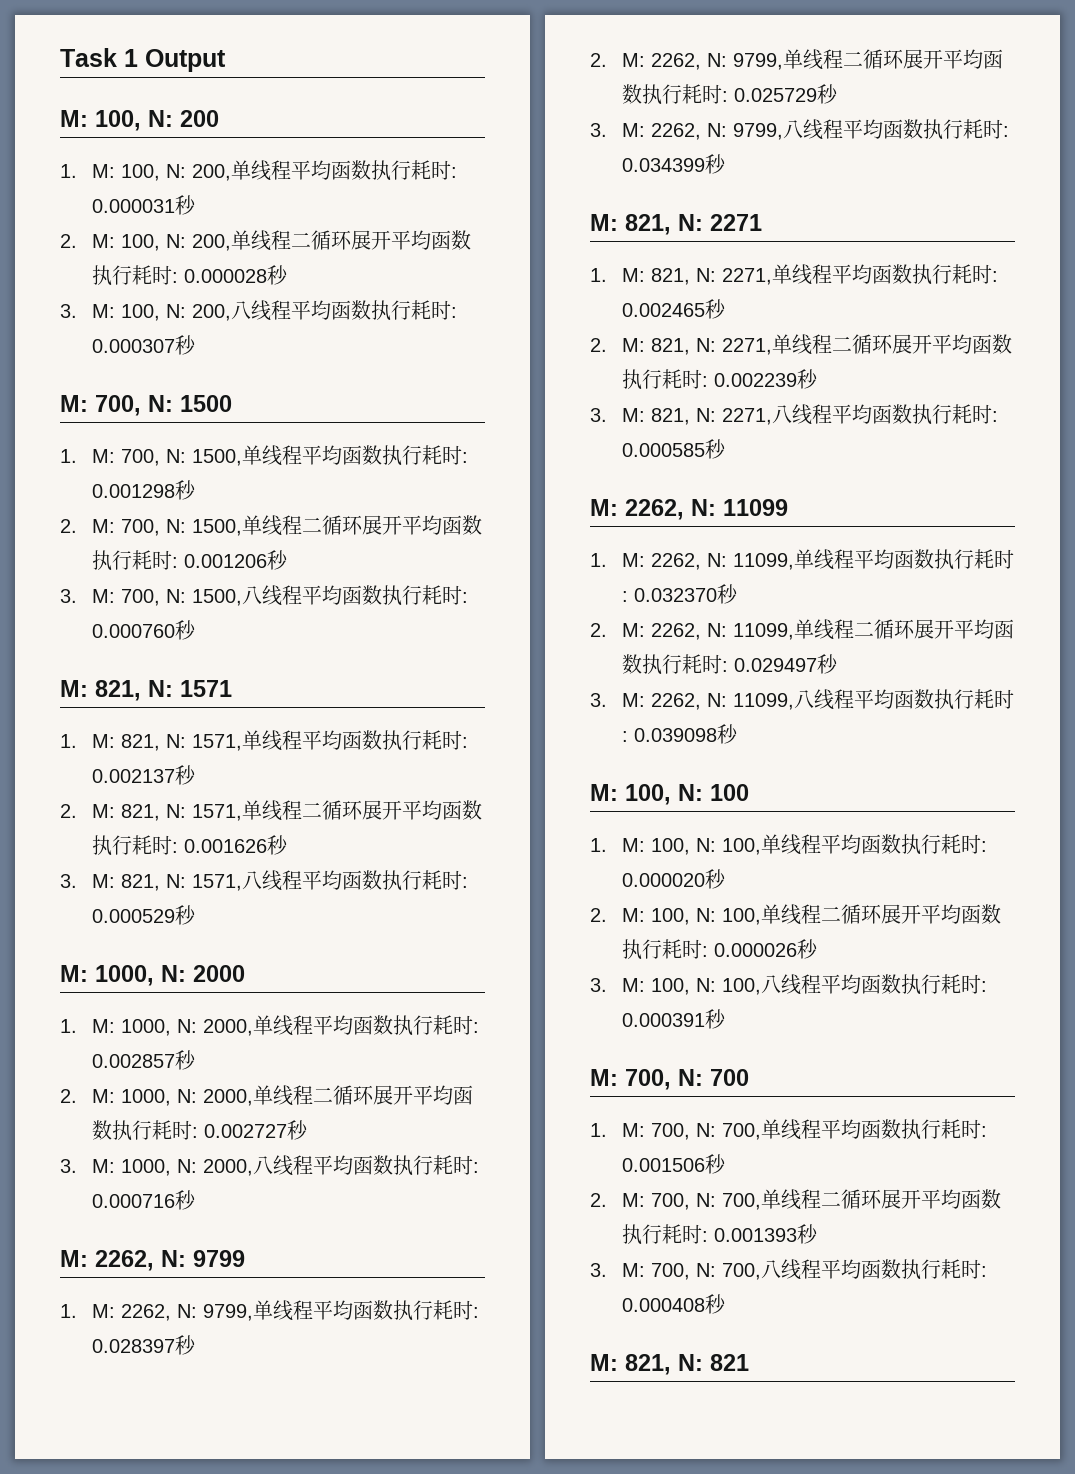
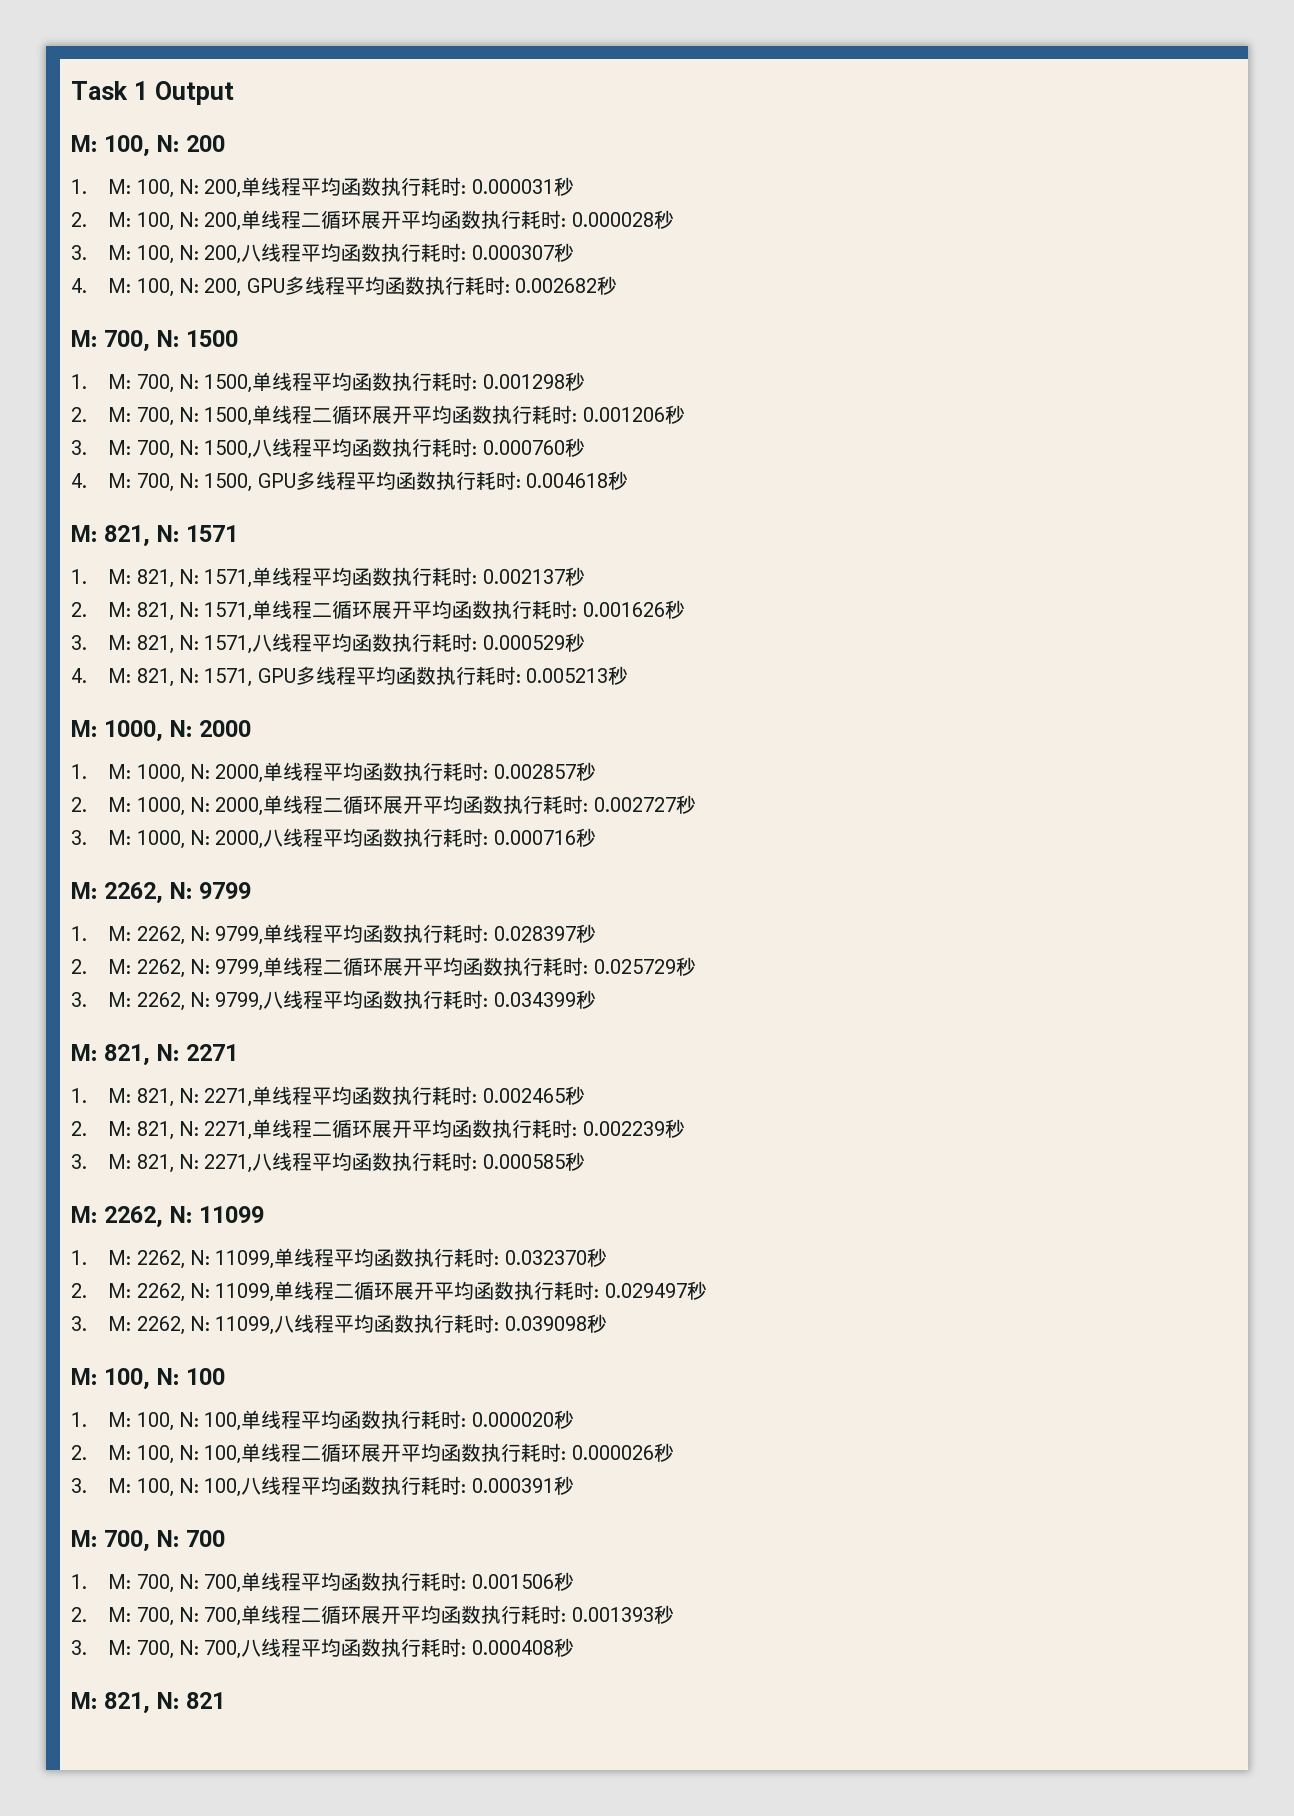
(196, 345) none -> [71,276,618,297] // 4. M: 100, N: 200, GPU多线程平均函数执行耗时: 0.002682秒
(196, 630) none -> [71,471,629,492] // 4. M: 700, N: 1500, GPU多线程平均函数执行耗时: 0.004618秒
(196, 915) none -> [71,666,629,687] // 4. M: 821, N: 1571, GPU多线程平均函数执行耗时: 0.005213秒

